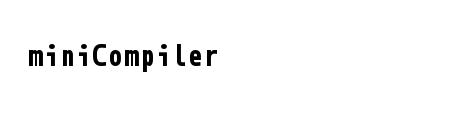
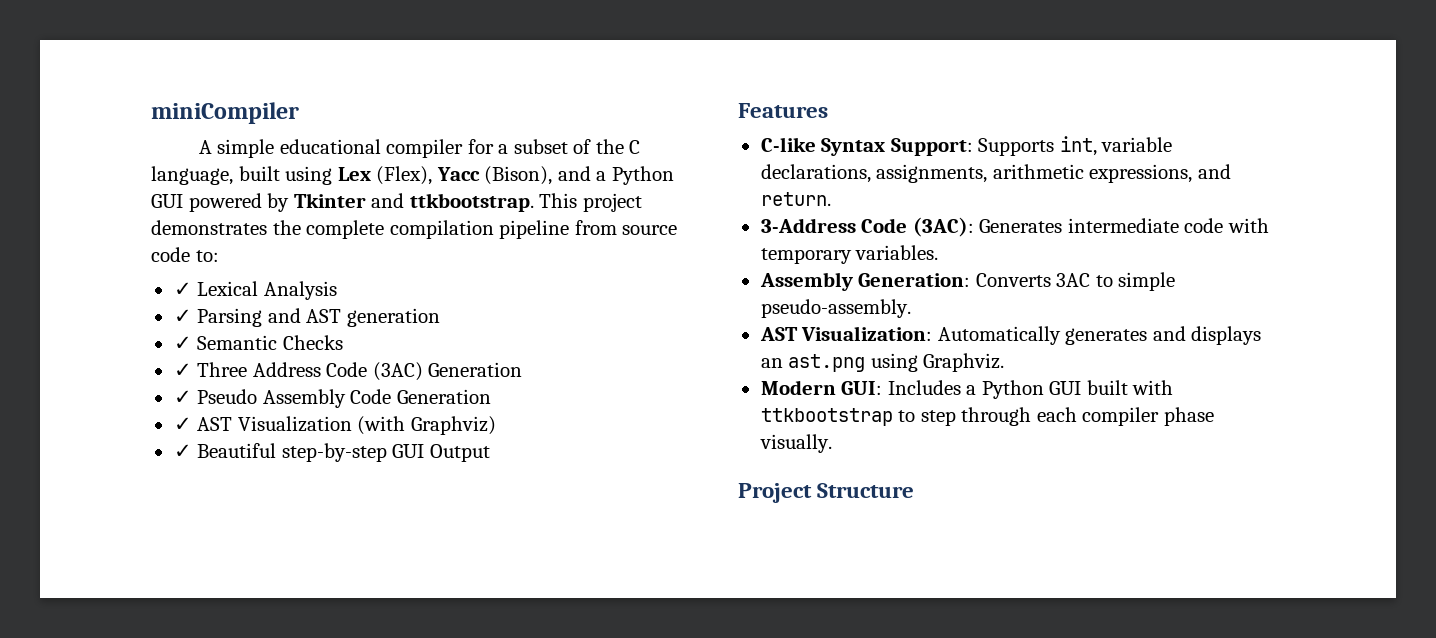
(219, 58) none -> [198,139,641,158] [151,166,674,185] [151,193,642,212] [151,220,678,239] [151,247,219,262] [173,281,337,300] [173,308,440,327] [173,335,343,350] [173,362,523,381] [173,389,491,408] [173,416,496,435] [173,443,490,462] [738,103,828,118] [760,136,1173,156] [760,164,1231,183] [760,192,831,206] [760,217,1269,237] [760,245,939,264] [759,272,1176,291] [760,299,911,318] [759,326,1262,345] [760,353,1005,372] [760,380,1174,399] [760,407,1214,426] [759,434,832,453] [738,483,915,503] // A simple educational compiler for a subset of the C language, built using Lex (Flex), Yacc (Bison), and a Python GUI powered by Tkinter and ttkbootstrap. This project demonstrates the complete compilation pipeline from source code to: // ✓ Lexical Analysis // ✓ Parsing and AST generation // ✓ Semantic Checks // ✓ Three Address Code (3AC) Generation // ✓ Pseudo Assembly Code Generation // ✓ AST Visualization (with Graphviz) // ✓ Beautiful step-by-step GUI Output // Features // C-like Syntax Support: Supports int, variable declarations, assignments, arithmetic expressions, and return. // 3-Address Code (3AC): Generates intermediate code with temporary variables. // Assembly Generation: Converts 3AC to simple pseudo-assembly. // AST Visualization: Automatically generates and displays an ast.png using Graphviz. // Modern GUI: Includes a Python GUI built with ttkbootstrap to step through each compiler phase visually. // Project Structure

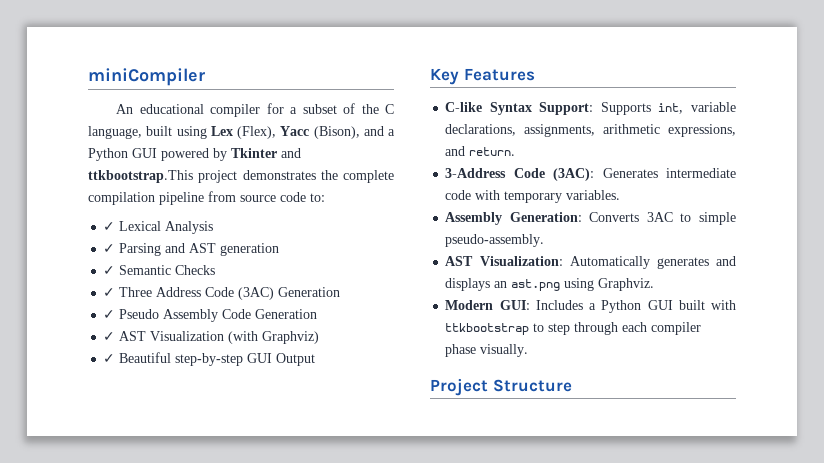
[198,139,275,158] A simple -> [116,104,134,114] An
[409,193,578,212] ttkbootstrap. This -> [88,170,193,183] ttkbootstrap.This
(490, 453) none -> [430,68,459,85] Key

